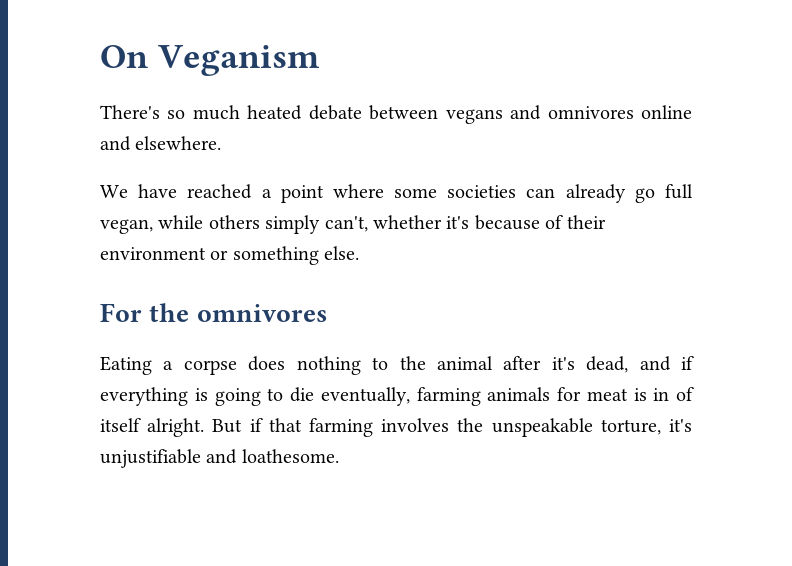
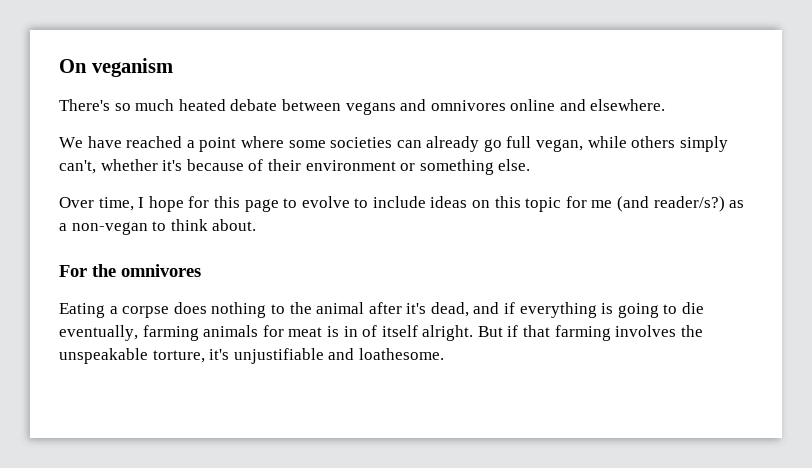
[157,45,320,76] Veganism -> [91,58,173,77] veganism
(360, 253) none -> [59,196,745,212] [59,219,257,235] // Over time, I hope for this page to evolve to include ideas on this topic for me (and reader/s?) as a non-vegan to think about.

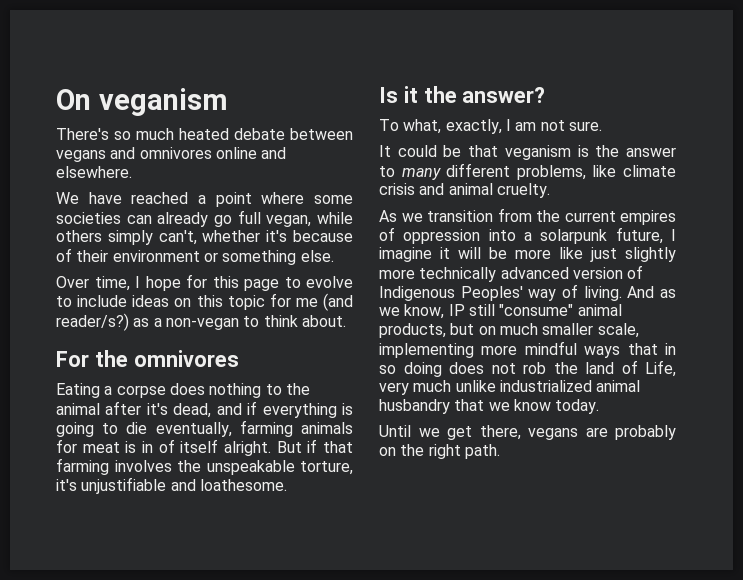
(444, 354) none -> [379,86,546,103] [379,119,602,134] [379,145,676,160] [379,163,676,180] [379,183,550,198] [379,208,676,225] [379,227,676,244] [379,247,676,262] [379,265,644,282] [379,284,676,301] [379,304,622,319] [379,323,639,338] [379,341,676,358] [379,360,676,377] [379,380,641,395] [379,399,600,414] [379,425,676,440] [379,444,500,459] // Is it the answer? // To what, exactly, I am not sure. // It could be that veganism is the answer to many different problems, like climate crisis and animal cruelty. // As we transition from the current empires of oppression into a solarpunk future, I imagine it will be more like just slightly more technically advanced version of Indigenous Peoples' way of living. And as we know, IP still "consume" animal products, but on much smaller scale, implementing more mindful ways that in so doing does not rob the land of Life, very much unlike industrialized animal husbandry that we know today. // Until we get there, vegans are probably on the right path.

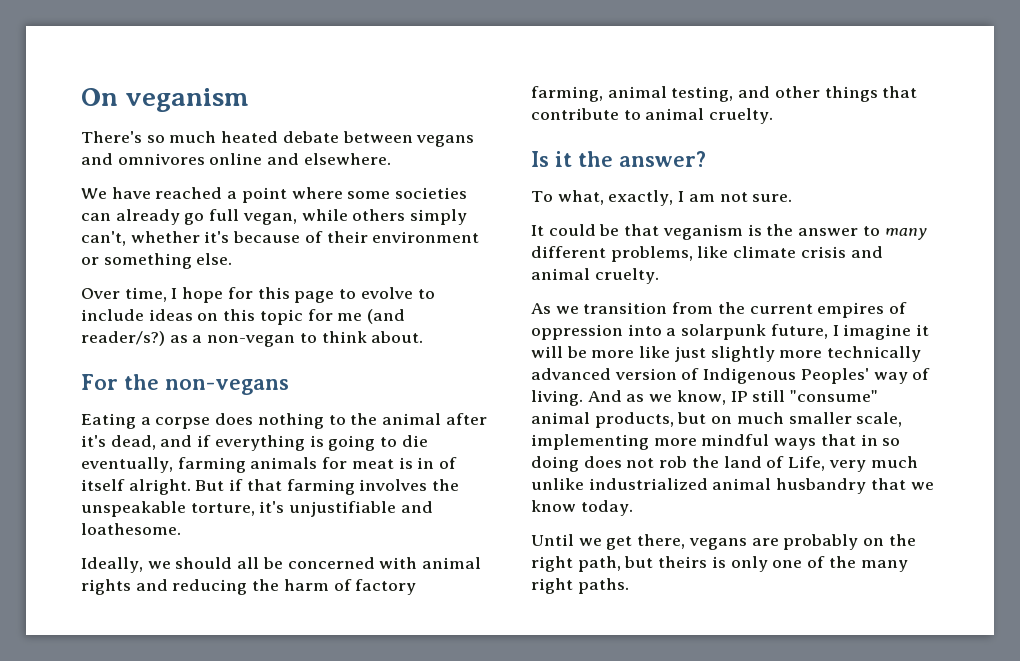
[133,350,239,367] omnivores -> [164,379,289,395] non-vegans
(287, 485) none -> [81,557,482,573] [81,579,417,595] [531,86,918,102] [531,108,774,124] // Ideally, we should all be concerned with animal rights and reducing the harm of factory farming, animal testing, and other things that contribute to animal cruelty.
[464,444,500,459] path. -> [577,556,908,572] [531,578,629,594] path, but theirs is only one of the many right paths.

